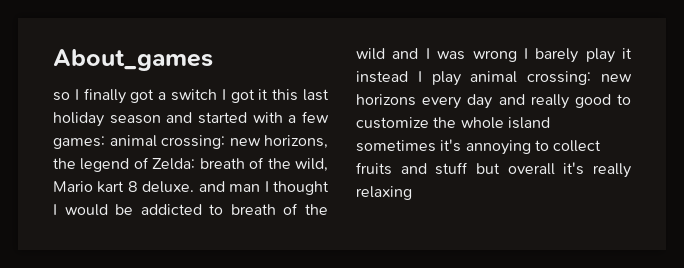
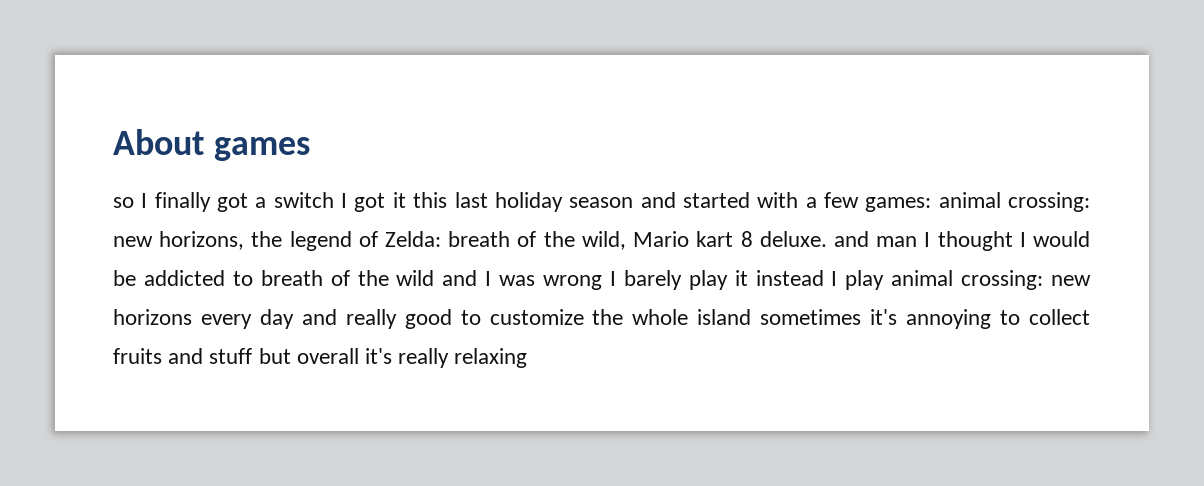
[53,49,213,71] About_games -> [113,129,310,161] About games

